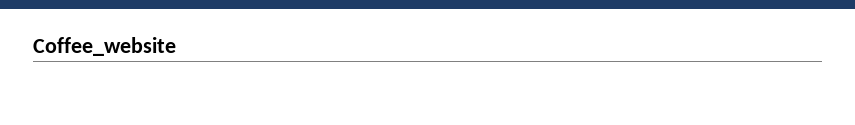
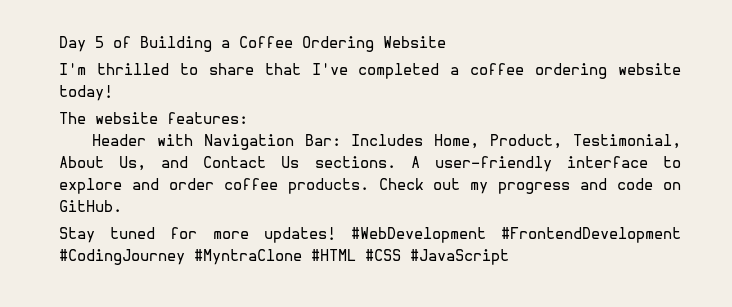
[33,37,176,56] Coffee_website -> [59,36,446,52] [59,63,681,79] [59,85,113,101] [59,112,248,124] [92,134,681,150] [59,156,681,172] [59,178,681,194] [59,200,122,212] [59,227,681,243] [59,249,509,265] Day 5 of Building a Coffee Ordering Website // I'm thrilled to share that I've completed a coffee ordering website today! // The website features: // Header with Navigation Bar: Includes Home, Product, Testimonial, About Us, and Contact Us sections. A user-friendly interface to explore and order coffee products. Check out my progress and code on GitHub. // Stay tuned for more updates! #WebDevelopment #FrontendDevelopment #CodingJourney #MyntraClone #HTML #CSS #JavaScript

